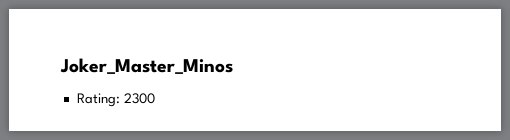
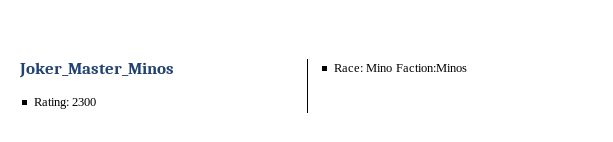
(155, 98) none -> [333,64,467,72] // Race: Mino Faction:Minos

